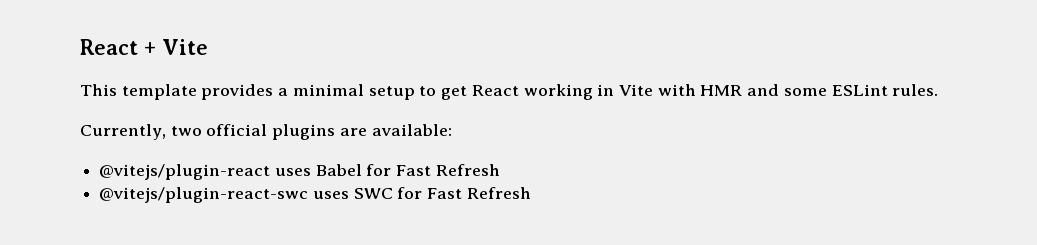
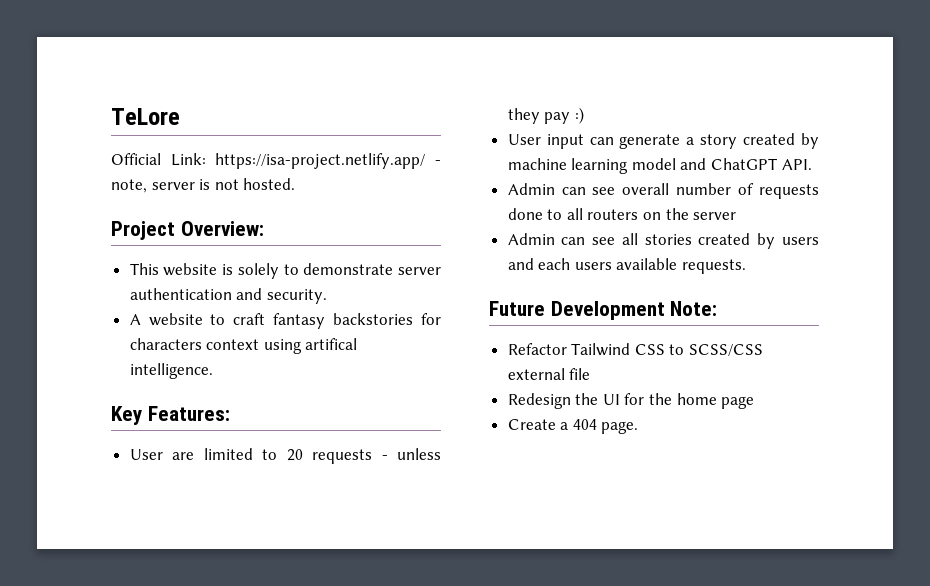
[80,39,208,55] [80,84,939,100] [80,124,452,140] [99,164,500,180] [99,187,531,203] React + Vite // This template provides a minimal setup to get React working in Vite with HMR and some ESLint rules. // Currently, two official plugins are available: // @vitejs/plugin-react uses Babel for Fast Refresh // @vitejs/plugin-react-swc uses SWC for Fast Refresh -> [111,108,180,125] [111,153,442,169] [111,178,296,193] [111,221,264,240] [129,263,441,279] [129,288,327,304] [129,313,441,329] [129,338,358,354] [129,363,213,379] [111,406,230,425] [129,448,441,464] [507,107,584,124] [507,133,819,149] [507,158,812,174] [507,183,819,199] [507,208,737,220] [507,233,819,249] [507,258,747,274] [489,301,718,320] [507,343,764,356] [507,368,591,380] [507,393,755,409] [507,419,639,434] TeLore // Official Link: https://isa-project.netlify.app/ - note, server is not hosted. // Project Overview: // This website is solely to demonstrate server authentication and security. // A website to craft fantasy backstories for characters context using artifical intelligence. // Key Features: // User are limited to 20 requests - unless they pay :) // User input can generate a story created by machine learning model and ChatGPT API. // Admin can see overall number of requests done to all routers on the server // Admin can see all stories created by users and each users available requests. // Future Development Note: // Refactor Tailwind CSS to SCSS/CSS external file // Redesign the UI for the home page // Create a 404 page.

